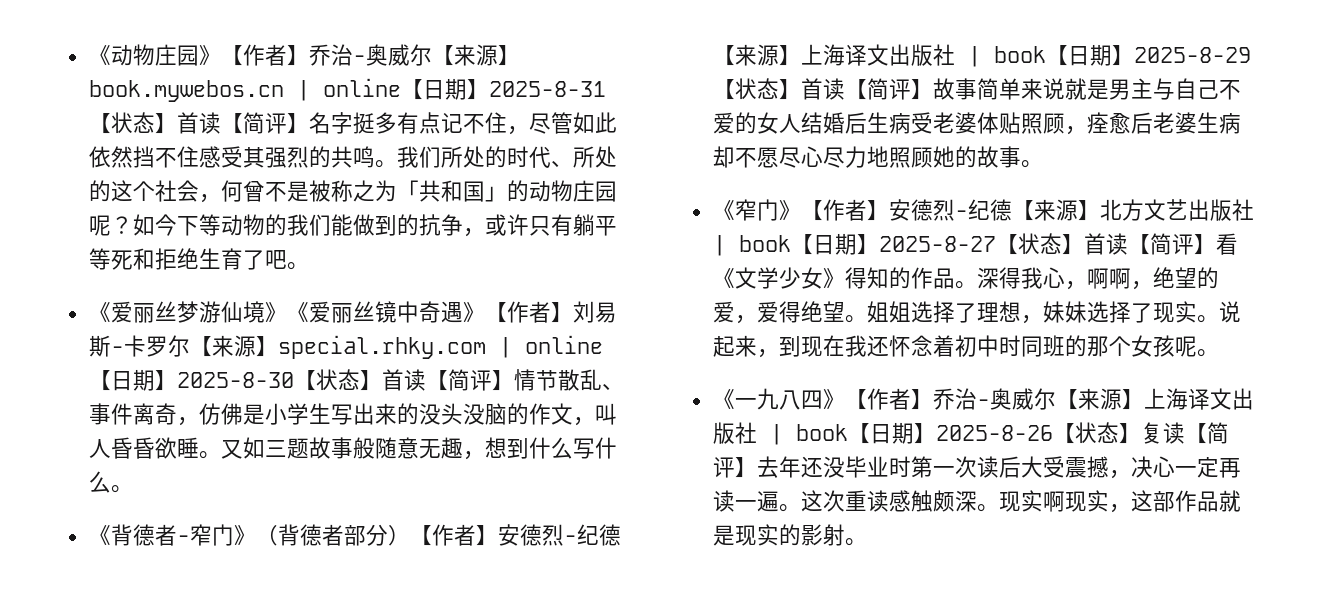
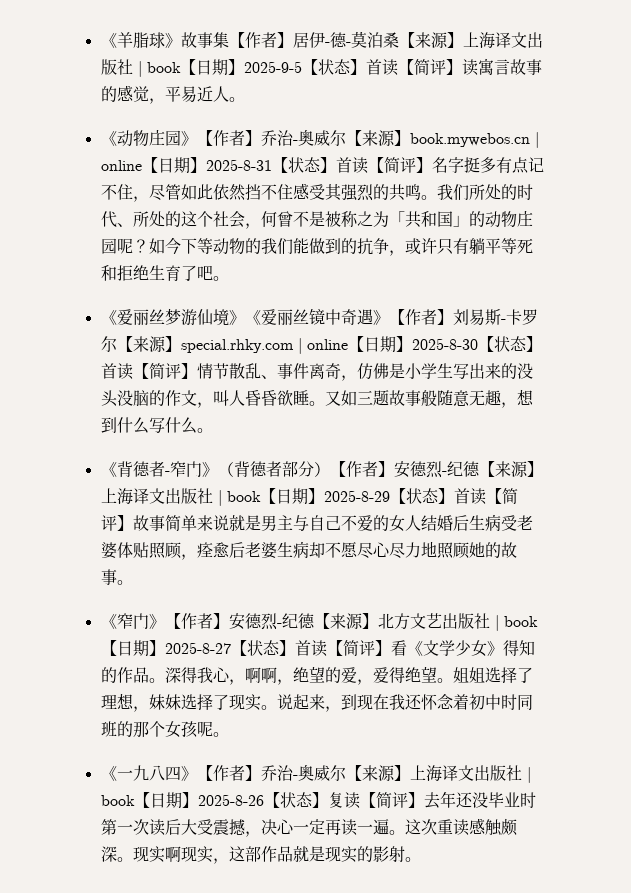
[88,45,111,66] 《 -> [100,31,543,49] [100,58,542,77] [100,85,245,104] [100,131,117,146] 《羊脂球》故事集【作者】居伊-德-莫泊桑【来源】上海译文出版社 | book【日期】2025-9-5【状态】首读【简评】读寓言故事的感觉，平易近人。 // 《

